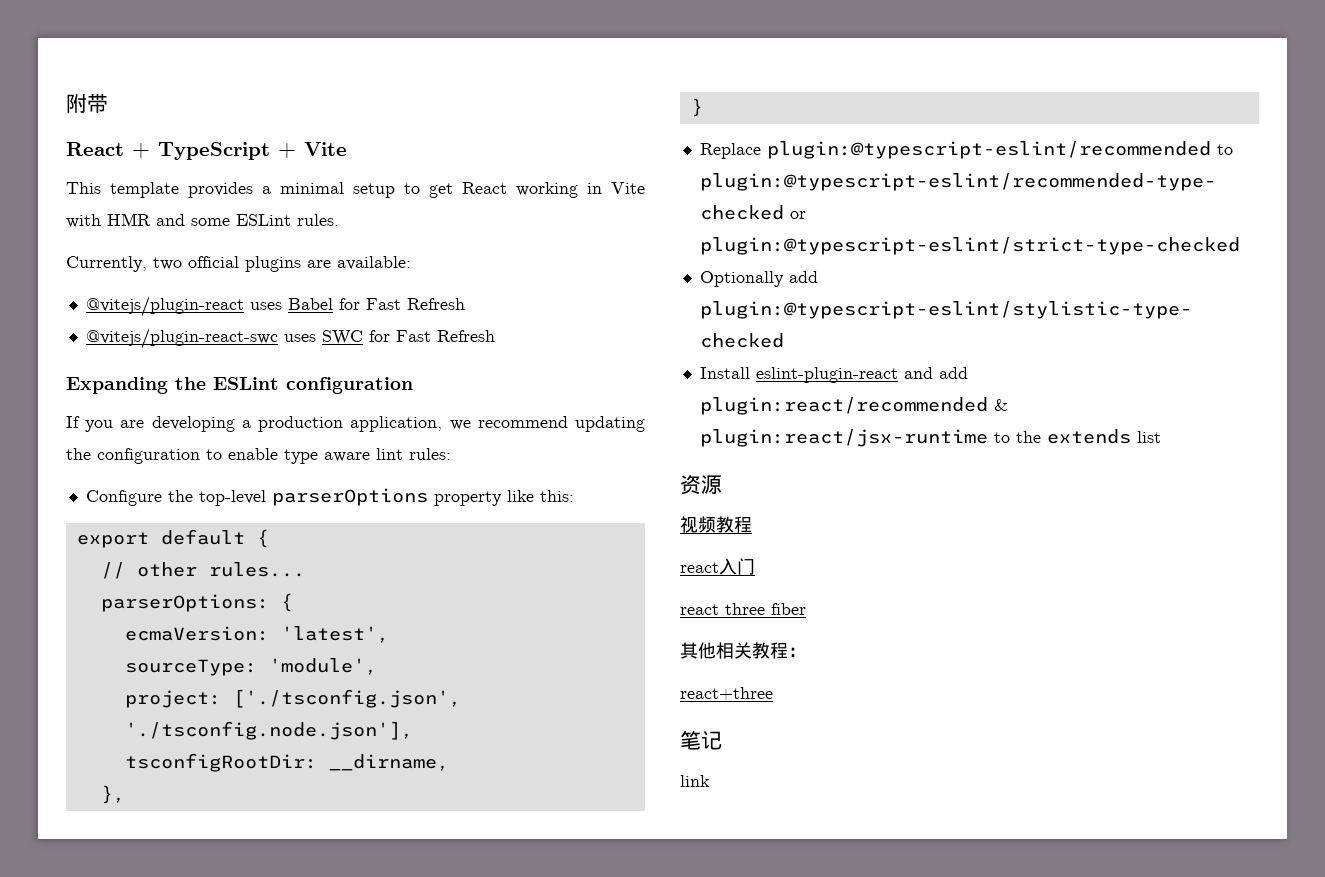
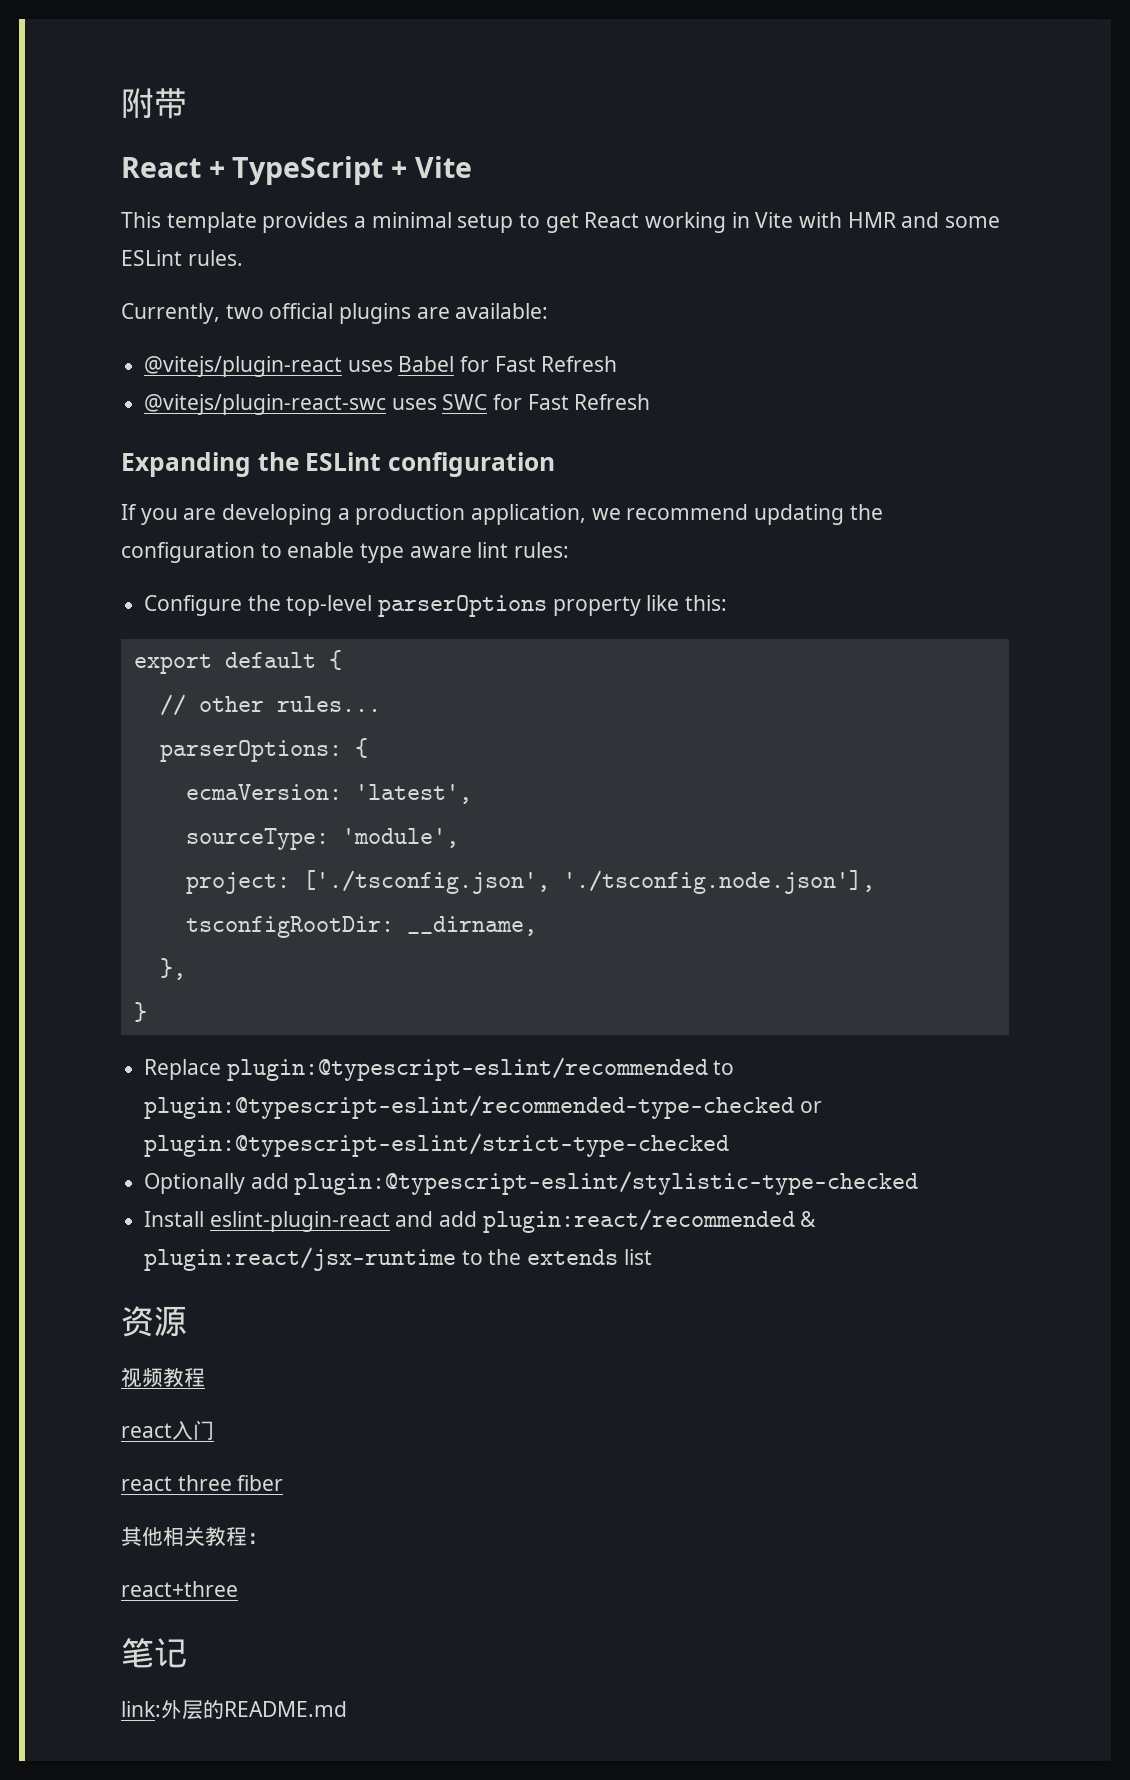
[680,775,710,787] link -> [121,1700,347,1720] link:外层的README.md

